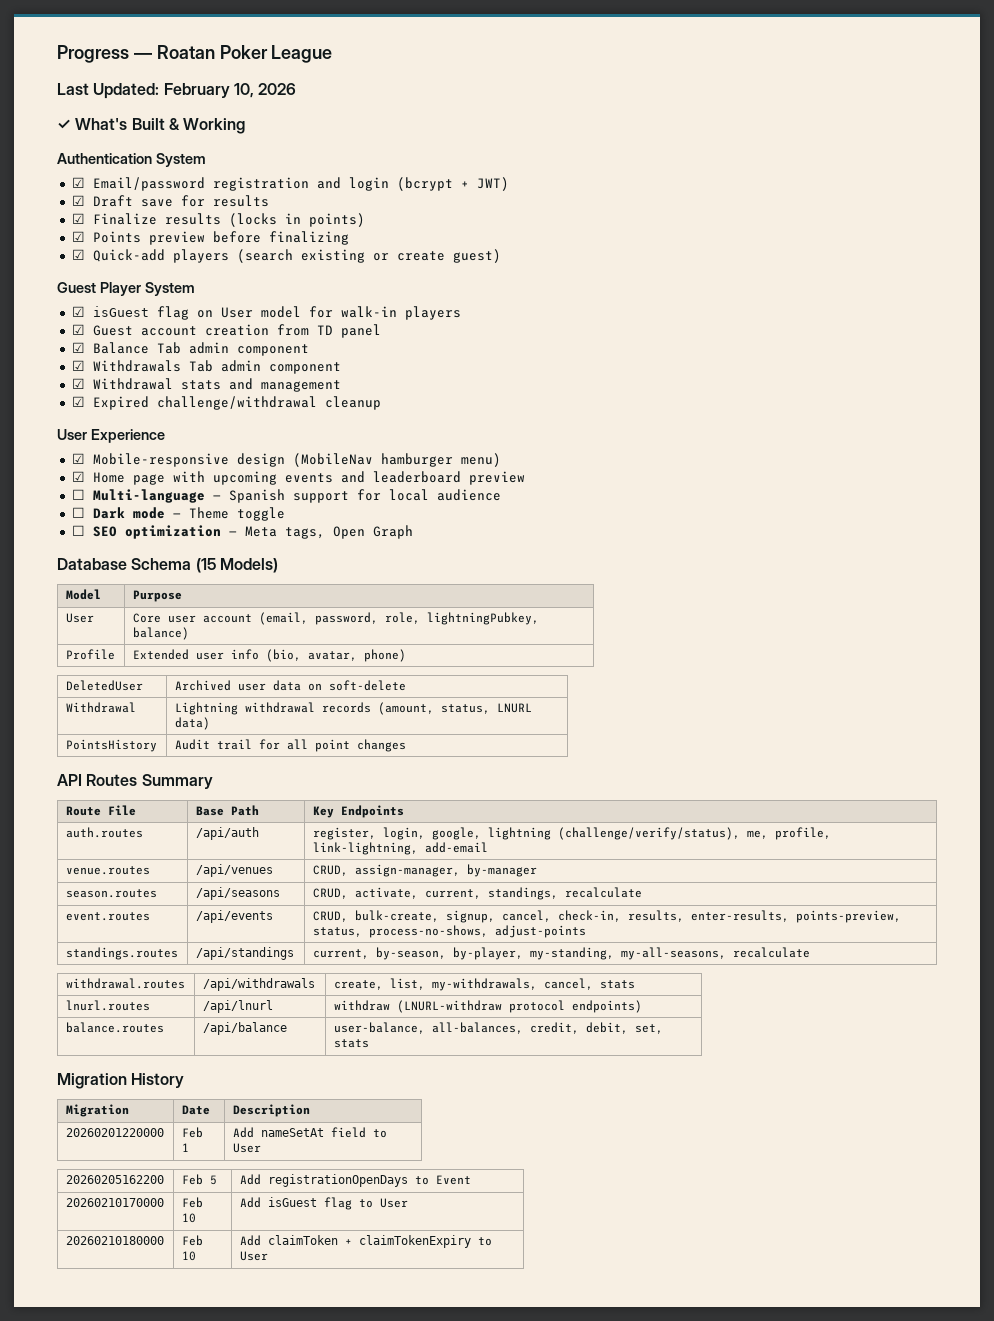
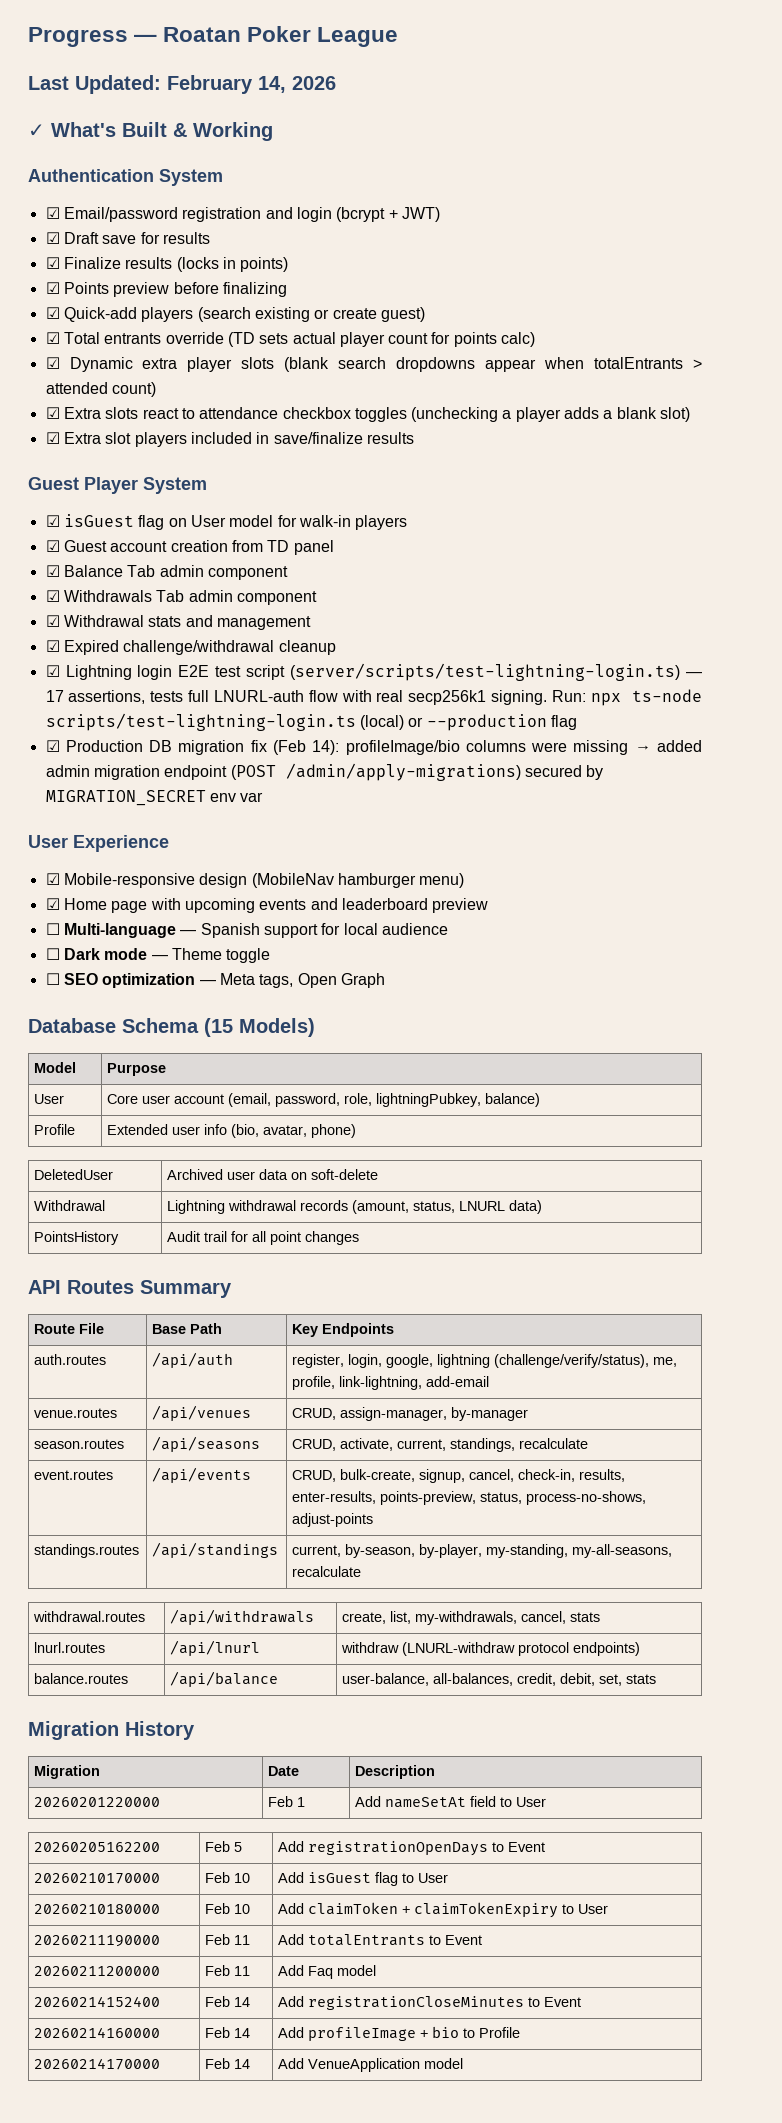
[233,83,254,98] 10, -> [258,76,286,93] 14,
(501, 256) none -> [45,332,536,347] [45,357,703,372] [45,382,156,397] [45,407,691,422] [45,432,414,447] // ☑ Total entrants override (TD sets actual player count for points calc) // ☑ Dynamic extra player slots (blank search dropdowns appear when totalEntrants > attended count) // ☑ Extra slots react to attendance checkbox toggles (unchecking a player adds a blank slot) // ☑ Extra slot players included in save/finalize results
(381, 403) none -> [45,663,702,681] [45,689,703,706] [45,713,577,731] [45,740,702,755] [45,763,604,781] [45,790,264,806] // ☑ Lightning login E2E test script (server/scripts/test-lightning-login.ts) — 17 assertions, tests full LNURL-auth flow with real secp256k1 signing. Run: npx ts-node scripts/test-lightning-login.ts (local) or --production flag // ☑ Production DB migration fix (Feb 14): profileImage/bio columns were missing → added admin migration endpoint (POST /admin/apply-migrations) secured by MIGRATION_SECRET env var
(268, 1256) none -> [34,1935,161,1947] [205,1934,251,1945] [278,1934,483,1946] [34,1966,161,1976] [205,1965,251,1976] [278,1965,377,1979] [34,1996,161,2007] [205,1996,251,2007] [278,1996,582,2010] [34,2027,161,2038] [205,2027,251,2038] [278,2026,521,2041] [34,2058,161,2070] [205,2058,251,2069] [278,2058,464,2072] // 20260211190000 | Feb 11 | Add totalEntrants to Event // 20260211200000 | Feb 11 | Add Faq model // 20260214152400 | Feb 14 | Add registrationCloseMinutes to Event // 20260214160000 | Feb 14 | Add profileImage + bio to Profile // 20260214170000 | Feb 14 | Add VenueApplication model

